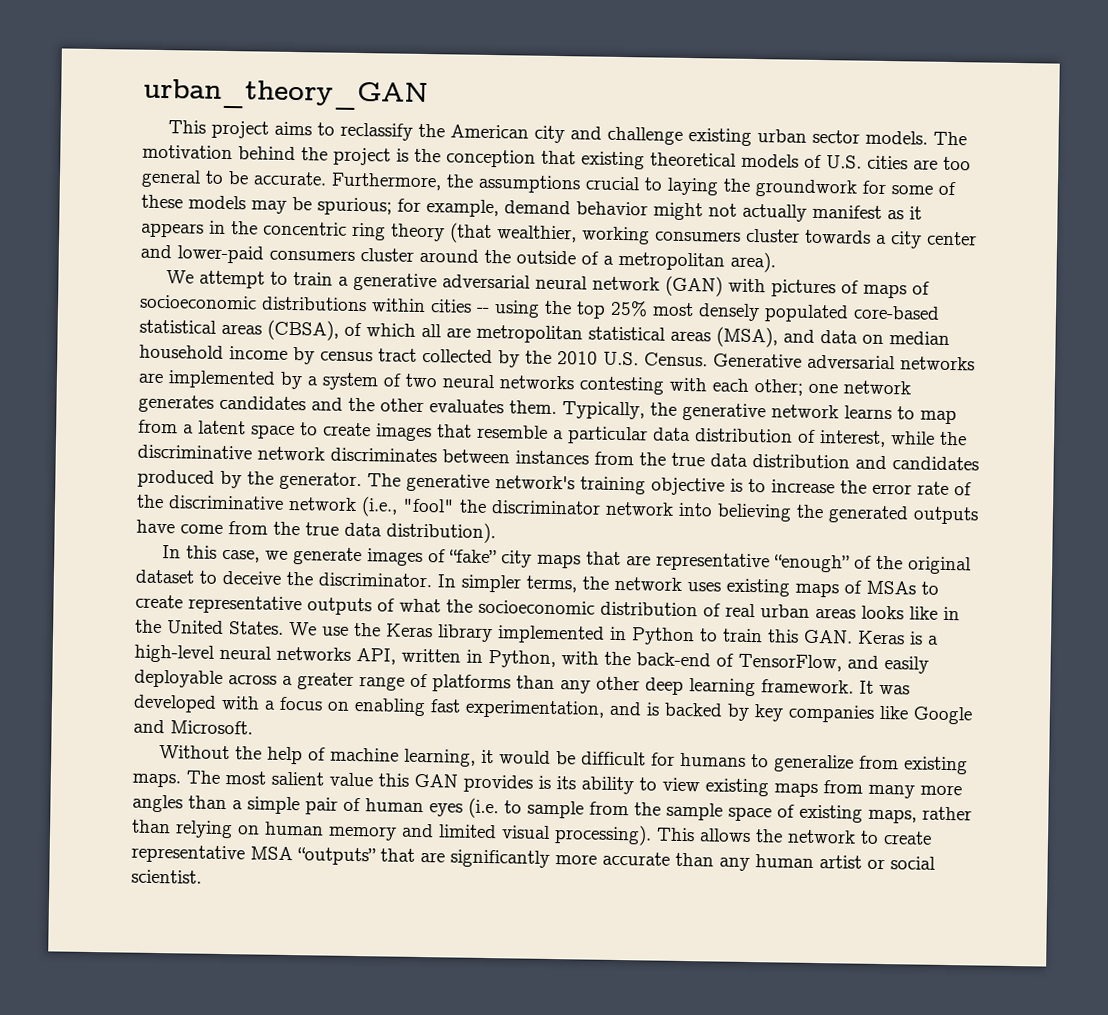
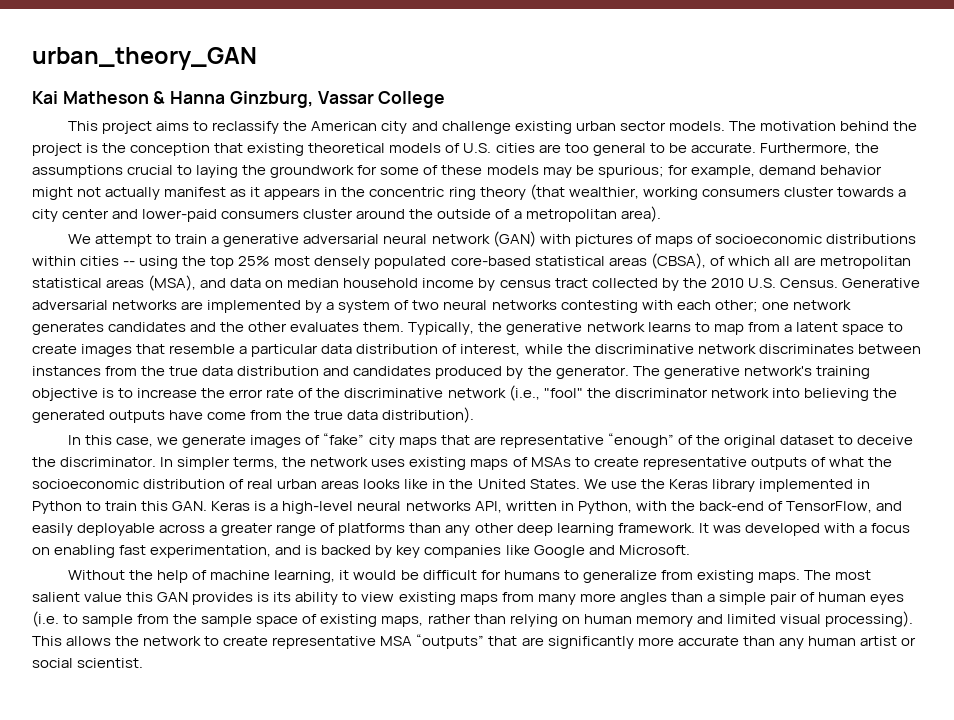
(429, 95) none -> [32,91,446,108] // Kai Matheson & Hanna Ginzburg, Vassar College

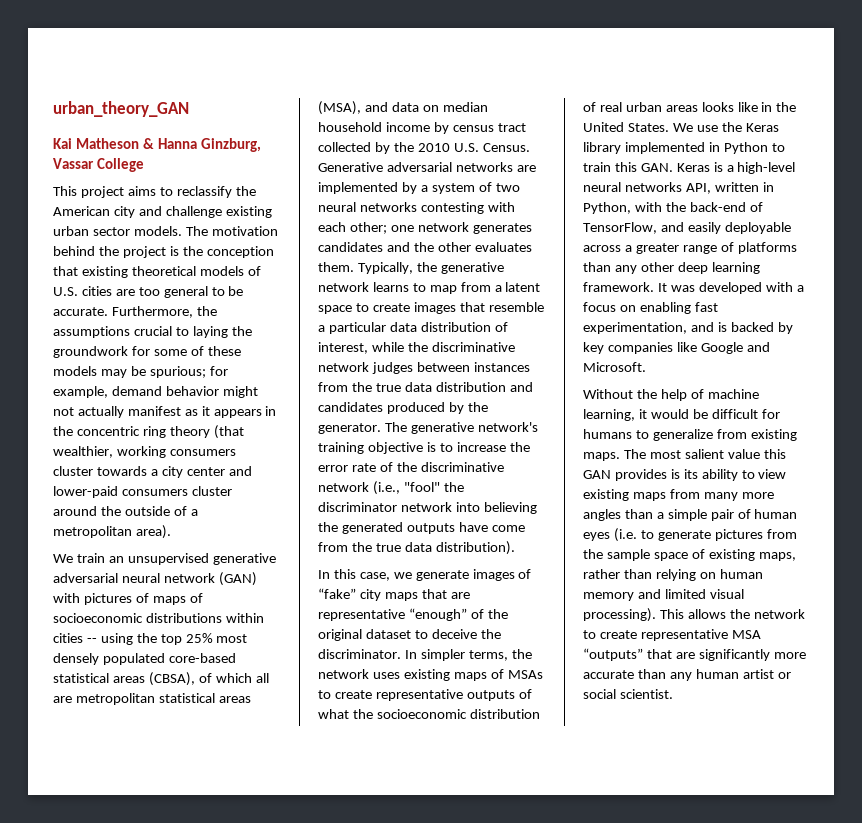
[95,234,220,247] attempt to train a -> [76,553,209,565] train an unsupervised
[758,344,854,354] discriminates -> [371,362,413,374] judges
[82,614,134,627] sample -> [657,529,763,541] generate pictures

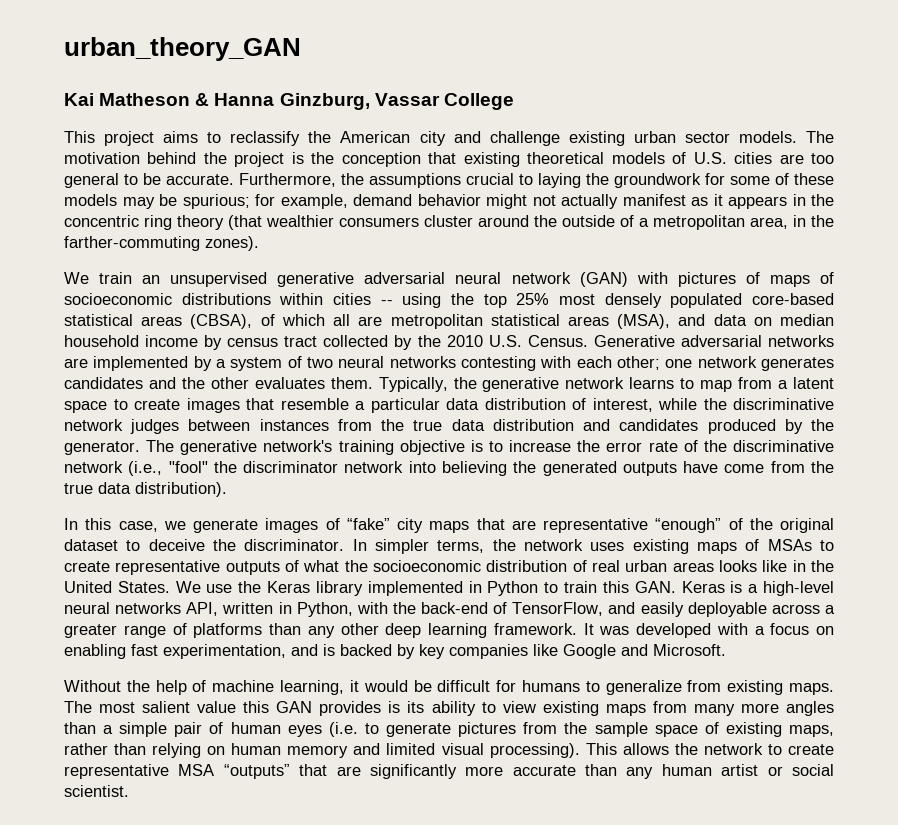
[53,446,236,458] [53,466,252,478] [53,486,118,498] wealthier, working consumers cluster towards a city center and lower-paid -> [266,215,334,227] wealthier
[135,525,171,539] area). -> [750,215,834,229] [64,236,259,251] area, in the farther-commuting zones).

